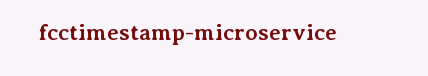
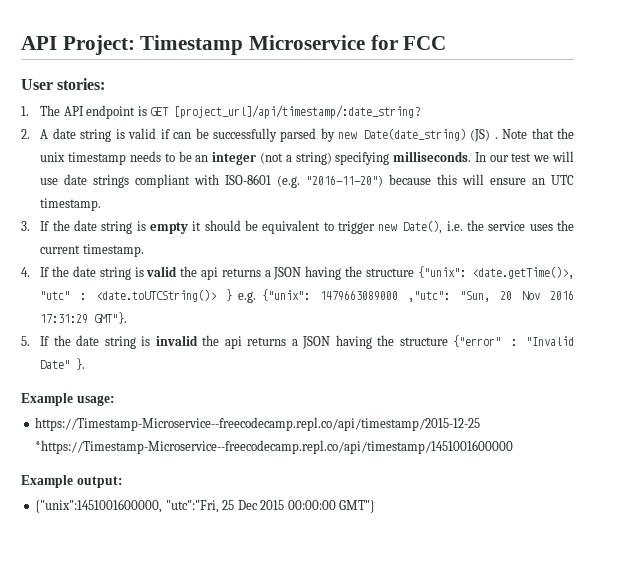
[39,24,337,45] fcctimestamp-microservice -> [21,35,447,55] [21,78,106,90] [21,105,421,119] [21,128,574,142] [40,151,574,165] [40,174,574,188] [40,198,102,211] [21,220,574,234] [40,244,144,257] [21,266,575,280] [40,289,575,303] [40,312,128,324] [21,335,574,349] [40,358,86,370] [21,393,115,406] [35,417,481,431] [35,440,514,454] [21,475,123,488] [35,499,376,513] API Project: Timestamp Microservice for FCC // User stories: // 1. The API endpoint is GET [project_url]/api/timestamp/:date_string? // 2. A date string is valid if can be successfully parsed by new Date(date_string) (JS) . Note that the unix timestamp needs to be an integer (not a string) specifying milliseconds. In our test we will use date strings compliant with ISO-8601 (e.g. "2016-11-20") because this will ensure an UTC timestamp. // 3. If the date string is empty it should be equivalent to trigger new Date(), i.e. the service uses the current timestamp. // 4. If the date string is valid the api returns a JSON having the structure {"unix": <date.getTime()>, "utc" : <date.toUTCString()> } e.g. {"unix": 1479663089000 ,"utc": "Sun, 20 Nov 2016 17:31:29 GMT"}. // 5. If the date string is invalid the api returns a JSON having the structure {"error" : "Invalid Date" }. // Example usage: // https://Timestamp-Microservice--freecodecamp.repl.co/api/timestamp/2015-12-25 *https://Timestamp-Microservice--freecodecamp.repl.co/api/timestamp/1451001600000 // Example output: // {"unix":1451001600000, "utc":"Fri, 25 Dec 2015 00:00:00 GMT"}

